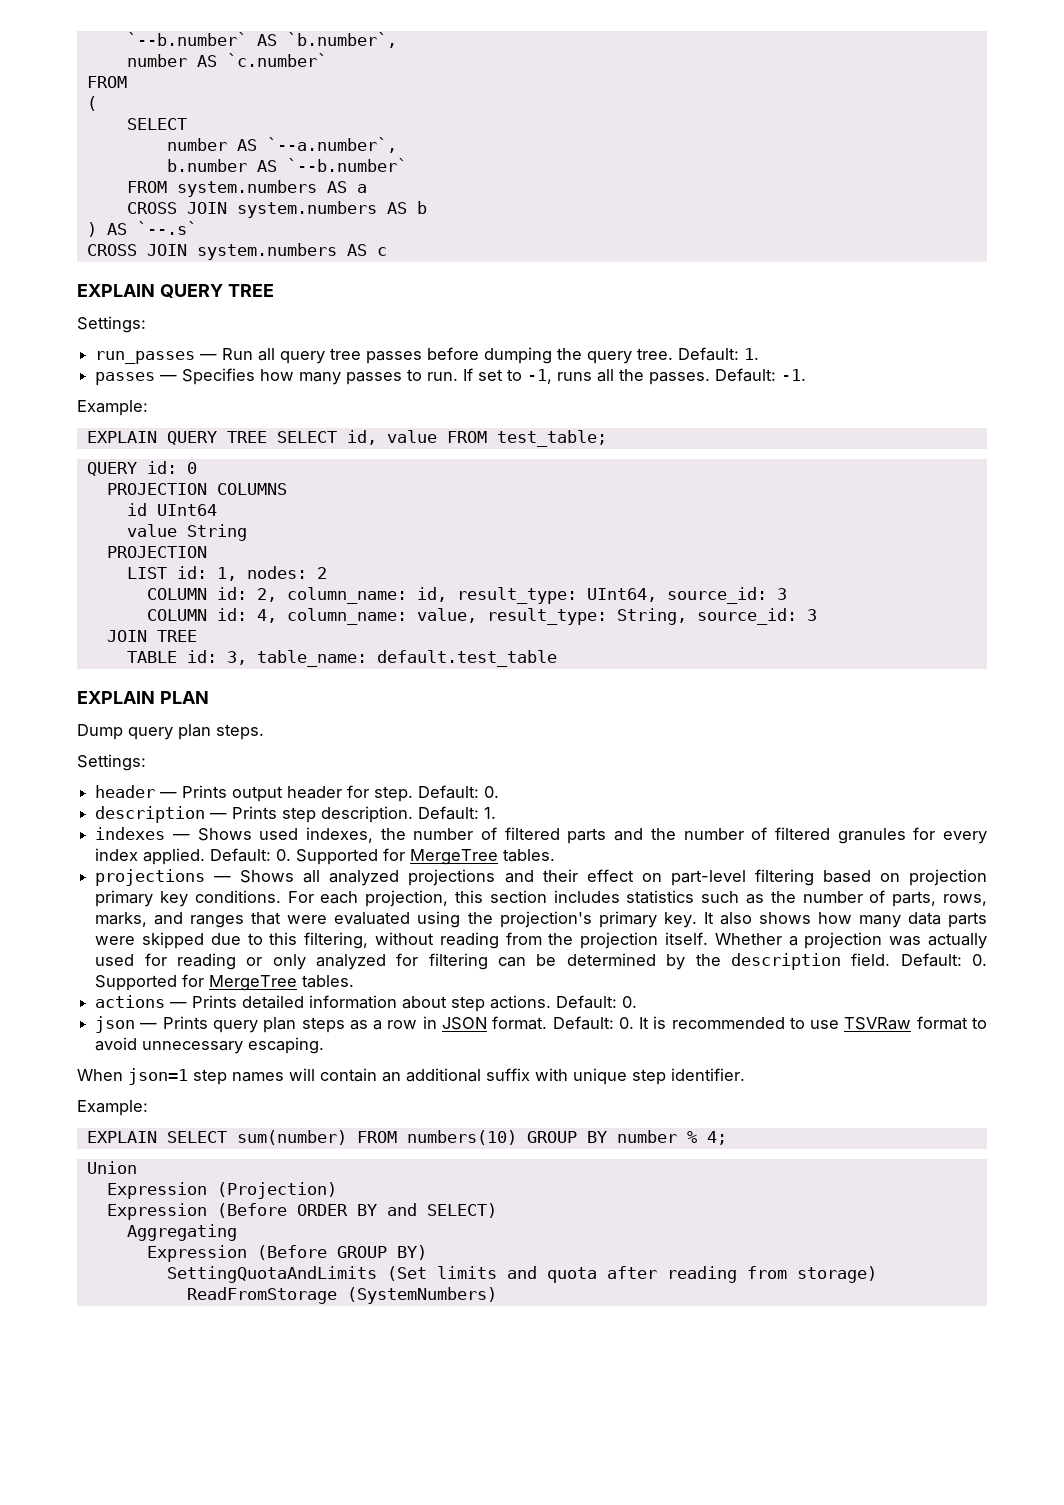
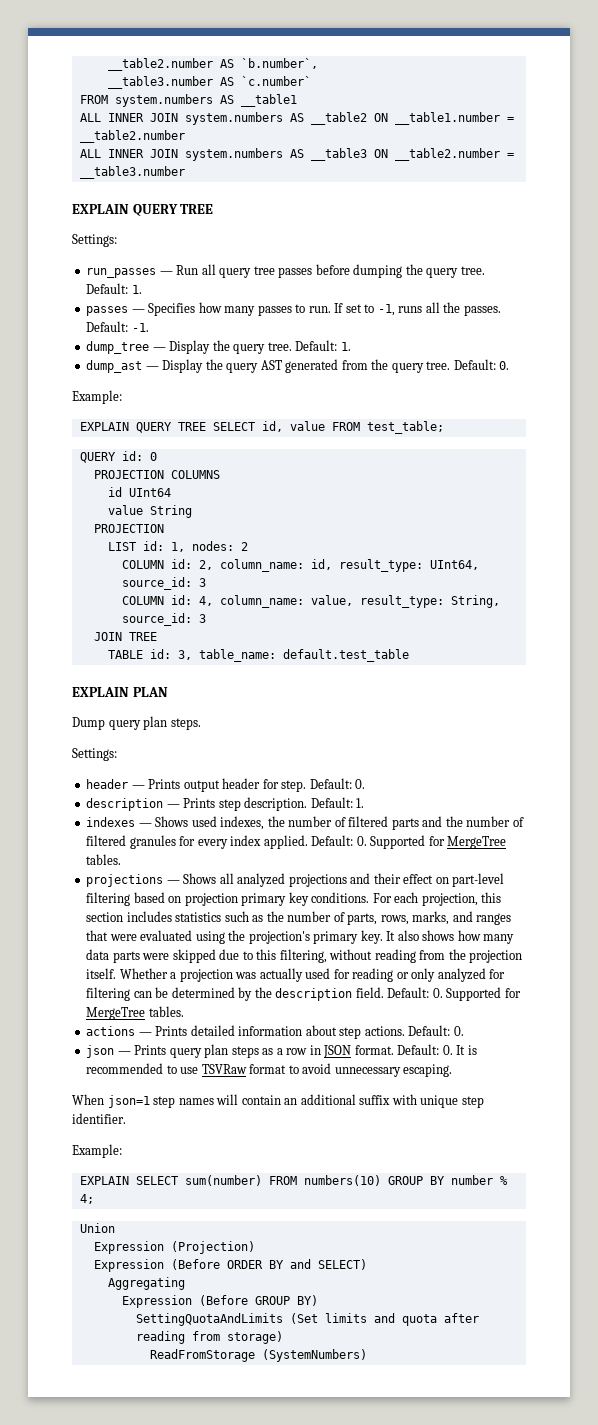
[126,32,247,46] `--b.number` -> [107,58,213,71] __table2.number
[126,54,187,67] number -> [107,76,213,89] __table3.number
[86,96,97,111] [126,118,187,130] [166,137,397,153] [166,158,407,172] [126,180,367,197] [126,201,427,218] [86,221,197,237] [86,243,387,260] // ( // SELECT // number AS `--a.number`, // b.number AS `--b.number` // FROM system.numbers AS a // CROSS JOIN system.numbers AS b // ) AS `--.s` // CROSS JOIN system.numbers AS c -> [114,94,297,107] [79,112,514,125] [79,130,185,143] [79,148,514,161] [79,166,185,179] system.numbers AS __table1 // ALL INNER JOIN system.numbers AS __table2 ON __table1.number = __table2.number // ALL INNER JOIN system.numbers AS __table3 ON __table2.number = __table3.number
(807, 375) none -> [86,340,351,354] [86,359,510,373] // dump_tree — Display the query tree. Default: 1. // dump_ast — Display the query AST generated from the query tree. Default: 0.

